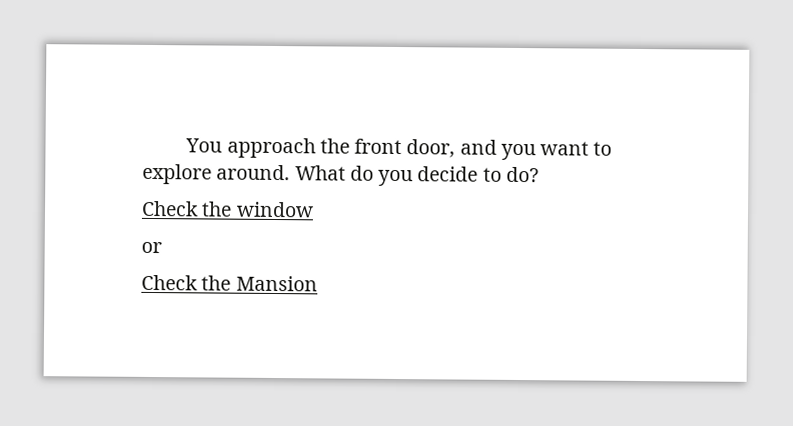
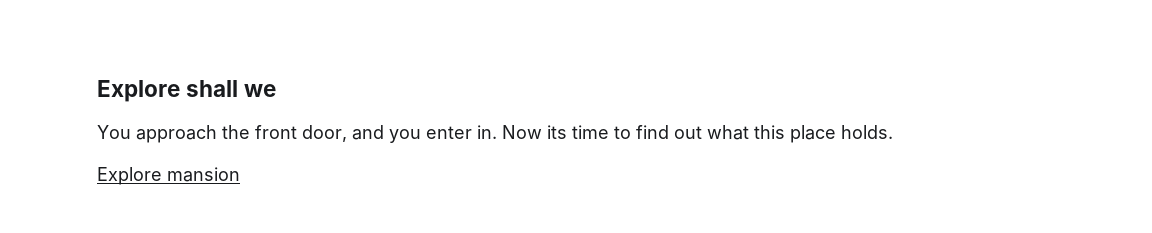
(185, 145) none -> [97,80,277,102] Explore shall we //
[540,141,613,156] [142,163,539,187] [141,200,314,218] [141,241,162,254] [141,274,318,292] want to explore around. What do you decide to do? // Check the window // or // Check the Mansion -> [426,125,893,143] [97,167,240,185] enter in. Now its time to find out what this place holds. // Explore mansion

